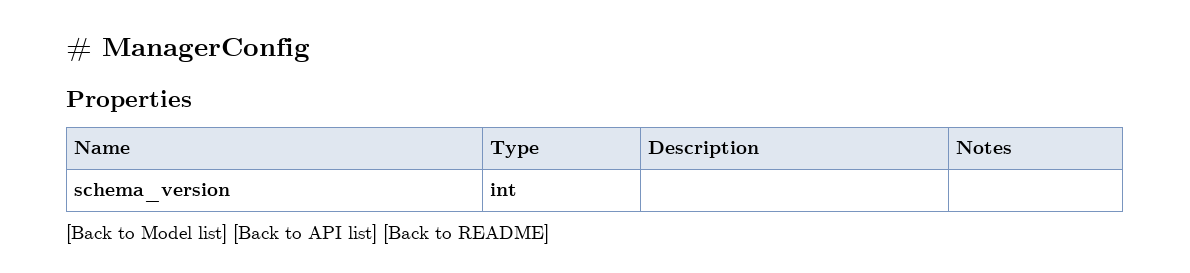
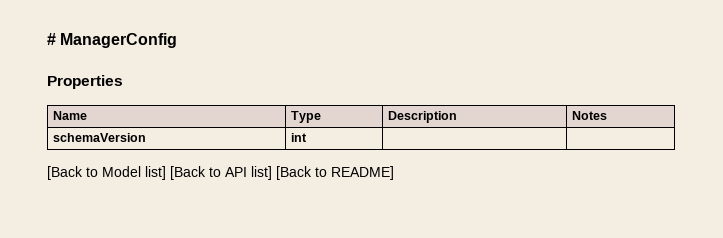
[73,183,230,202] schema_version -> [53,133,147,142] schemaVersion

